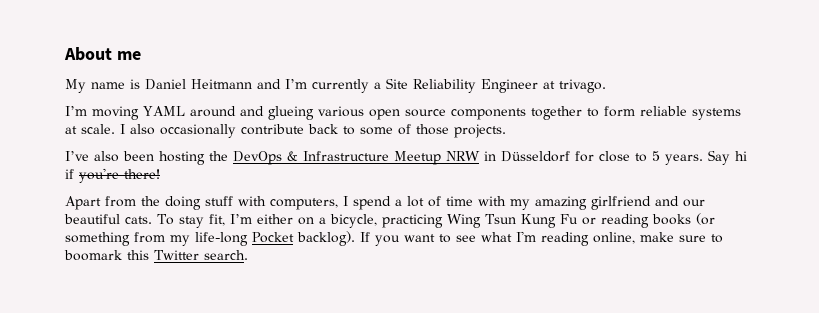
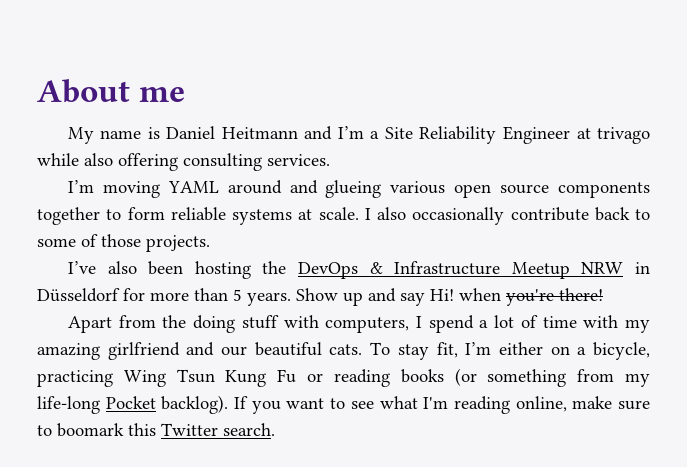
[312,79,369,93] currently -> (364, 132) none
[559,79,606,93] trivago. -> [597,127,650,144] [37,153,330,171] trivago while also offering consulting services.
[599,150,747,165] [65,169,74,179] close to 5 years. Say hi if -> [150,288,501,306] more than 5 years. Show up and say Hi! when

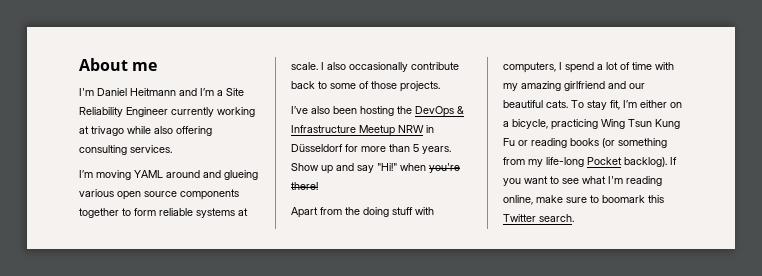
[67,127,160,144] My name is -> [79,88,94,96] I'm
(570, 135) none -> [171,107,255,117] currently working
[430,289,454,301] Hi! -> [377,163,397,171] "Hi!"

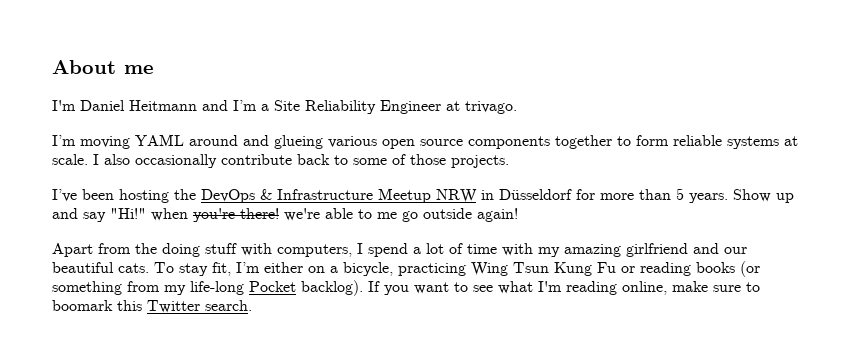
[171,107,255,117] [79,126,212,136] [79,145,172,155] currently working at trivago while also offering consulting services. -> [446,101,517,114] at trivago.
[311,106,330,114] also -> (77, 195) none
(318, 186) none -> [284,208,518,222] we're able to me go outside again!

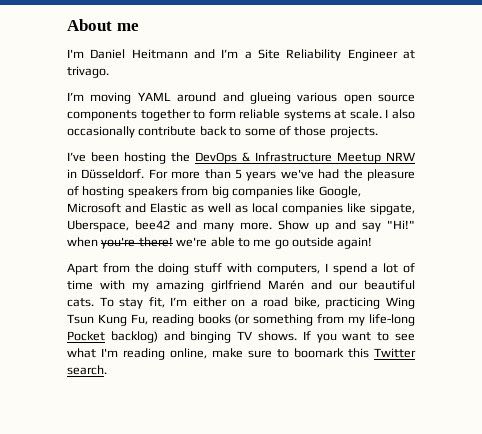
[499,189,595,200] Düsseldorf for -> [81,169,168,179] Düsseldorf. For
[689,193,728,203] years. -> [246,169,415,181] [67,186,361,198] [67,203,415,215] [67,220,272,232] years we've had the pleasure of hosting speakers from big companies like Google, Microsoft and Elastic as well as local companies like sipgate, Uberspace, bee42 and many more.
(688, 250) none -> [268,280,304,290] Marén
[343,262,393,276] bicycle, -> [263,297,320,308] road bike,
[597,262,635,273] Fu or -> [130,314,148,325] Fu,
[301,280,363,296] backlog). -> [110,331,297,343] backlog) and binging TV shows.

